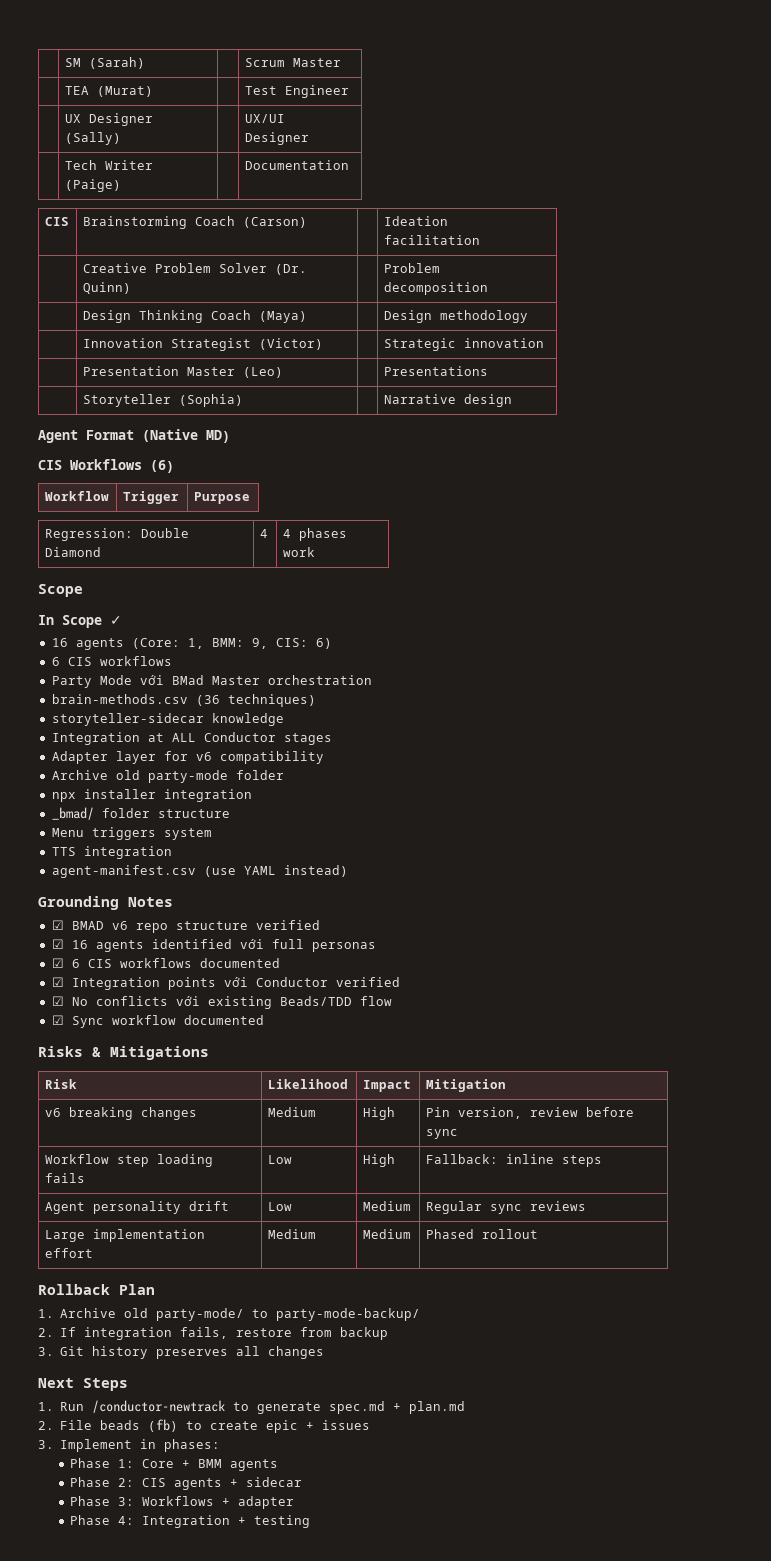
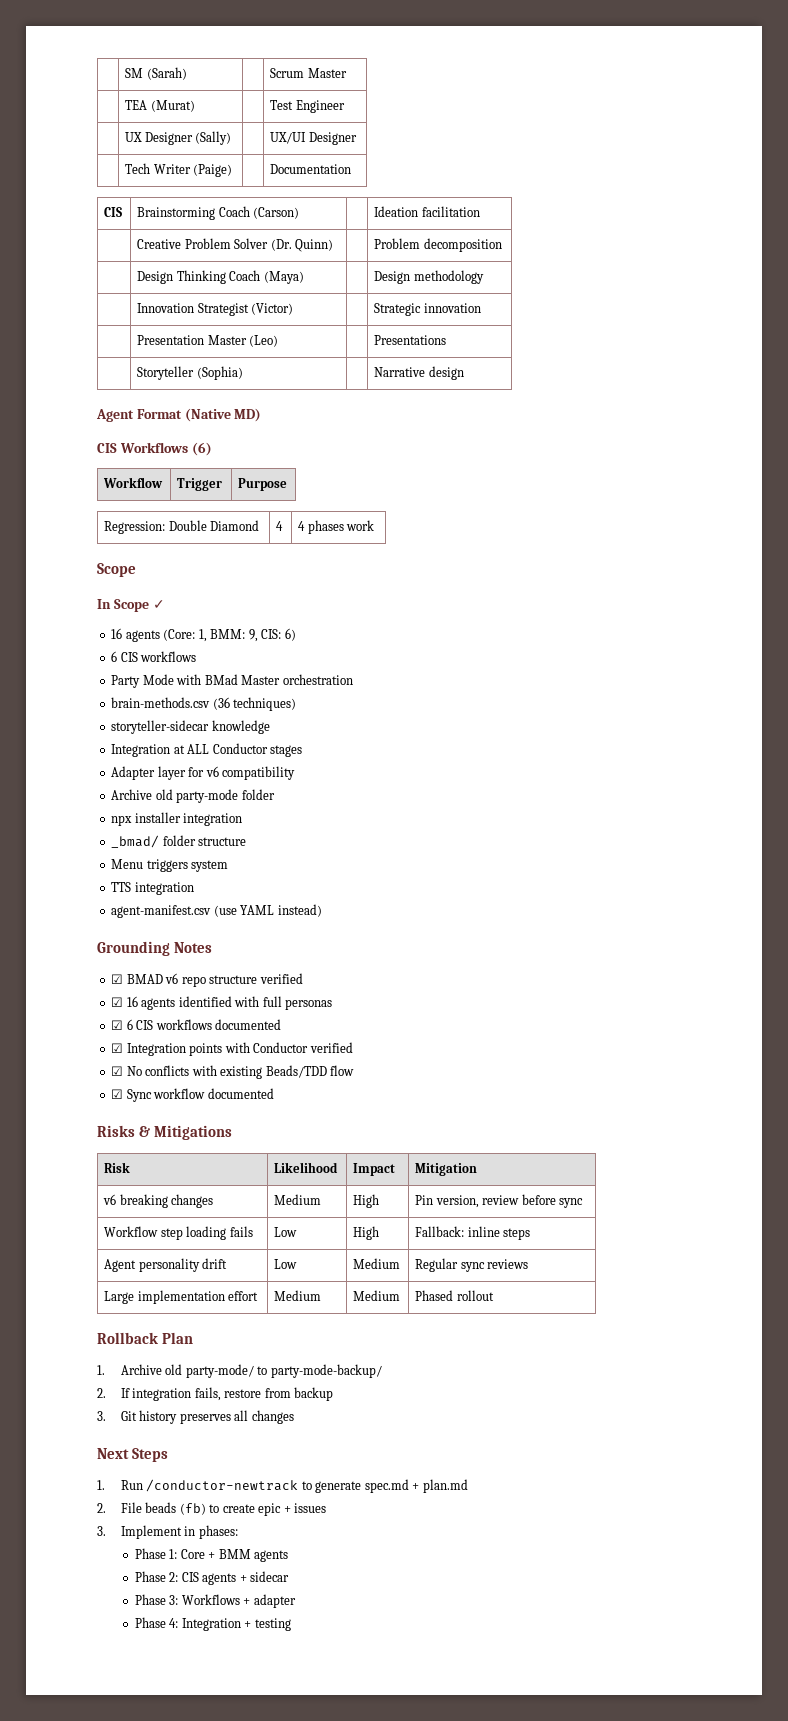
[139,675,164,685] với -> [176,674,202,685] with
[239,939,264,949] với -> [234,996,260,1007] with
[223,977,248,987] với -> [224,1042,250,1053] with
[175,996,200,1006] với -> [191,1065,217,1076] with

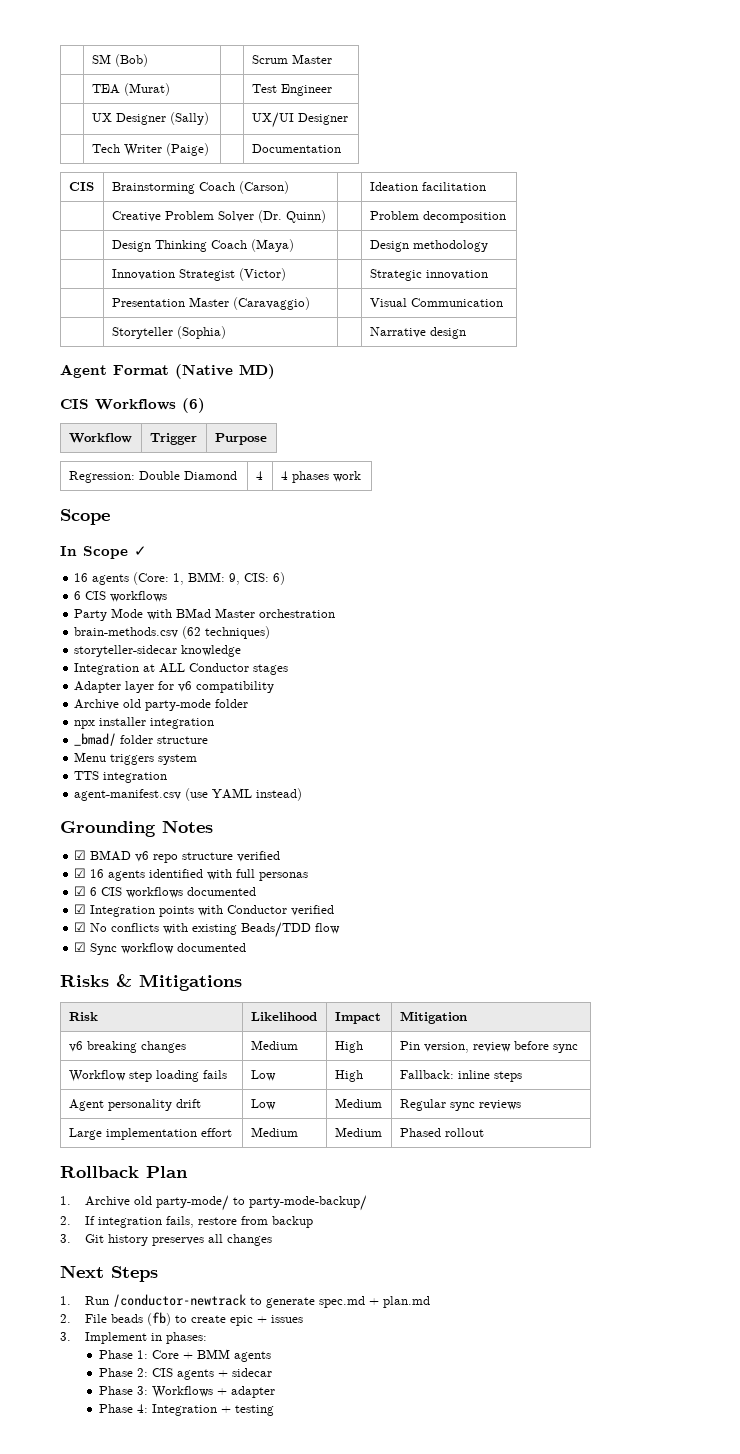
[146,67,187,80] (Sarah) -> [114,54,148,67] (Bob)
[249,335,279,347] [374,335,447,345] (Leo) | | Presentations -> [232,297,310,310] [369,298,503,307] (Caravaggio) | | Visual Communication
[212,697,230,710] (36 -> [182,626,202,639] (62

